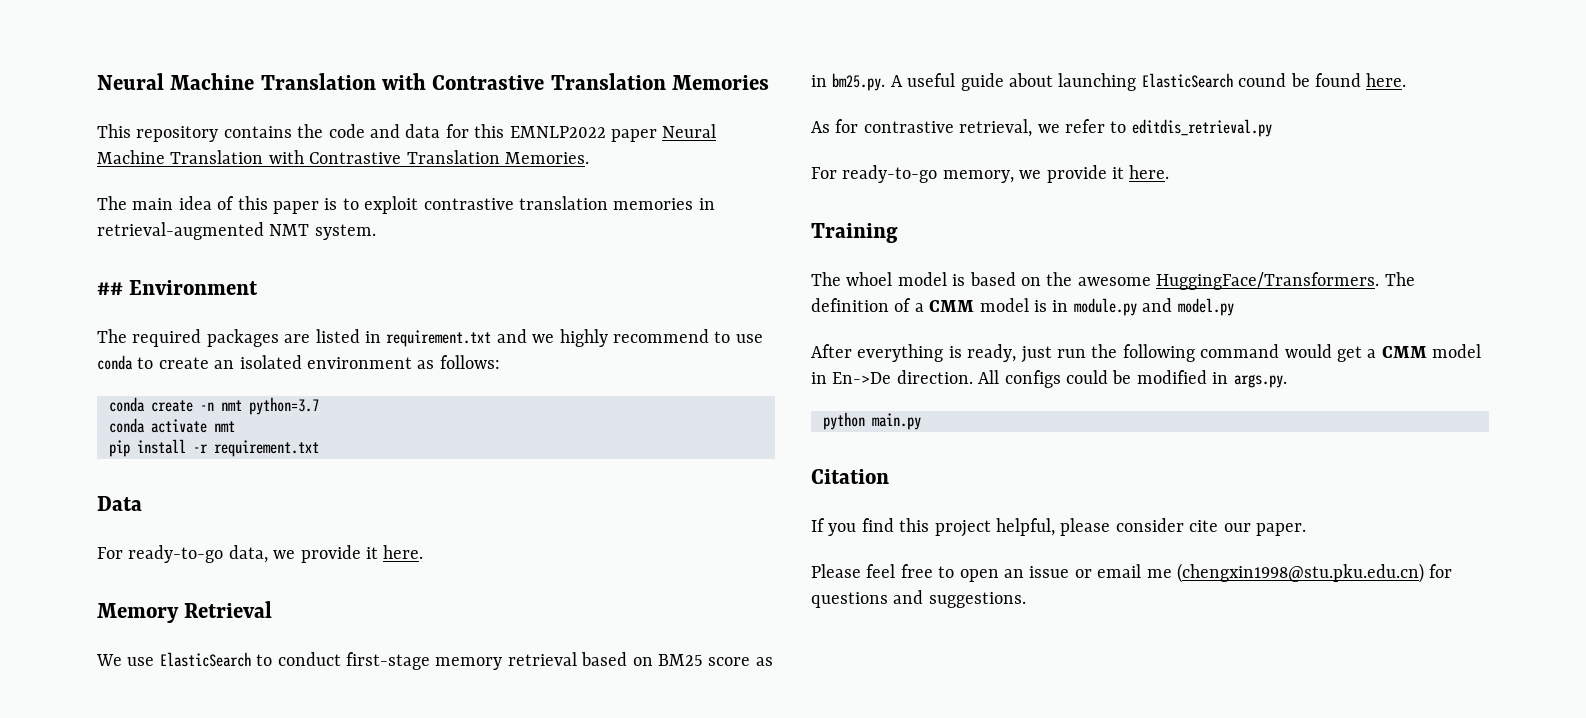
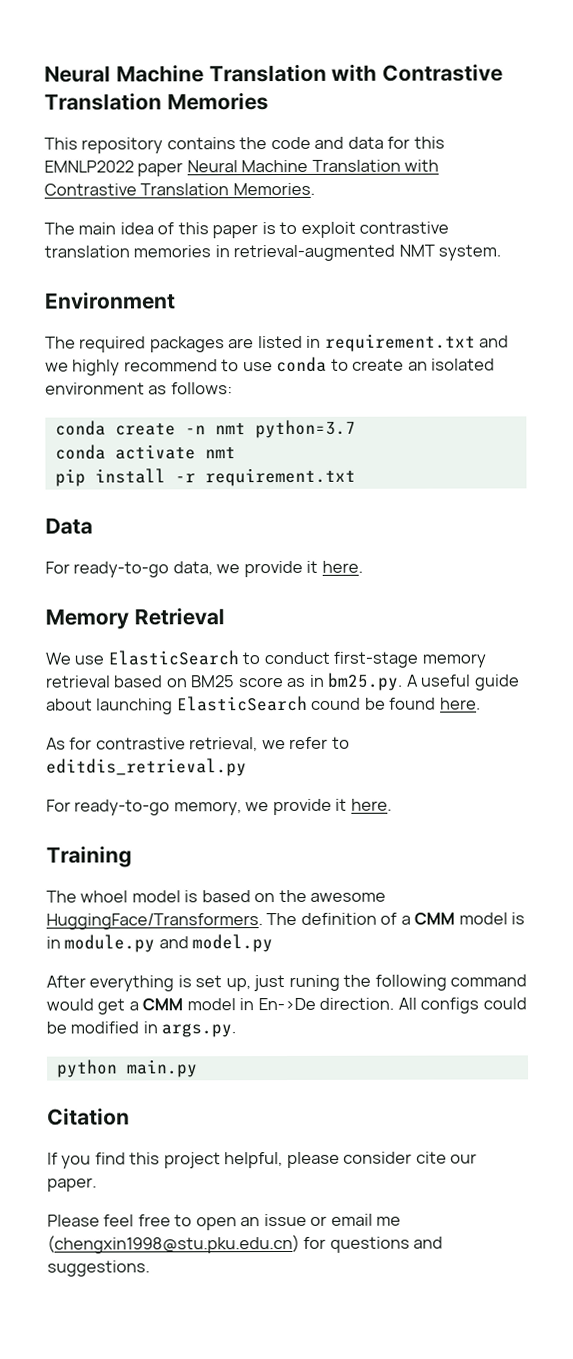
[97,282,123,295] ## -> (502, 252) none
[967,344,1086,363] ready, just run -> [195,974,340,992] set up, just runing

